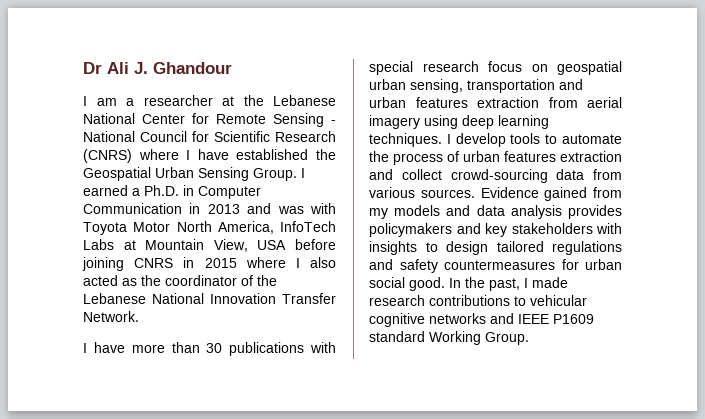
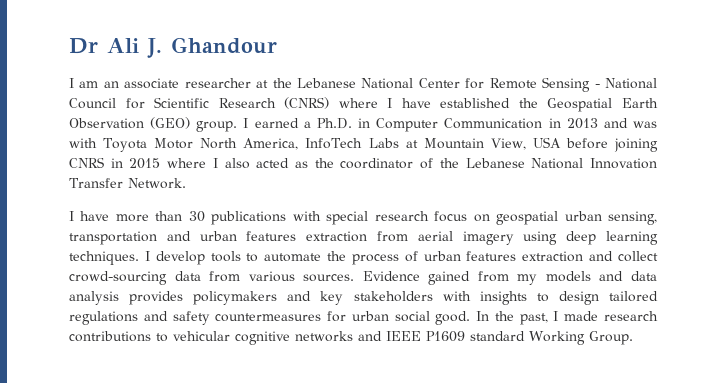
[126,98,134,106] a -> [103,78,180,89] an associate
[155,167,297,181] Urban Sensing Group. -> [622,98,658,108] [69,117,238,132] Earth Observation (GEO) group.

